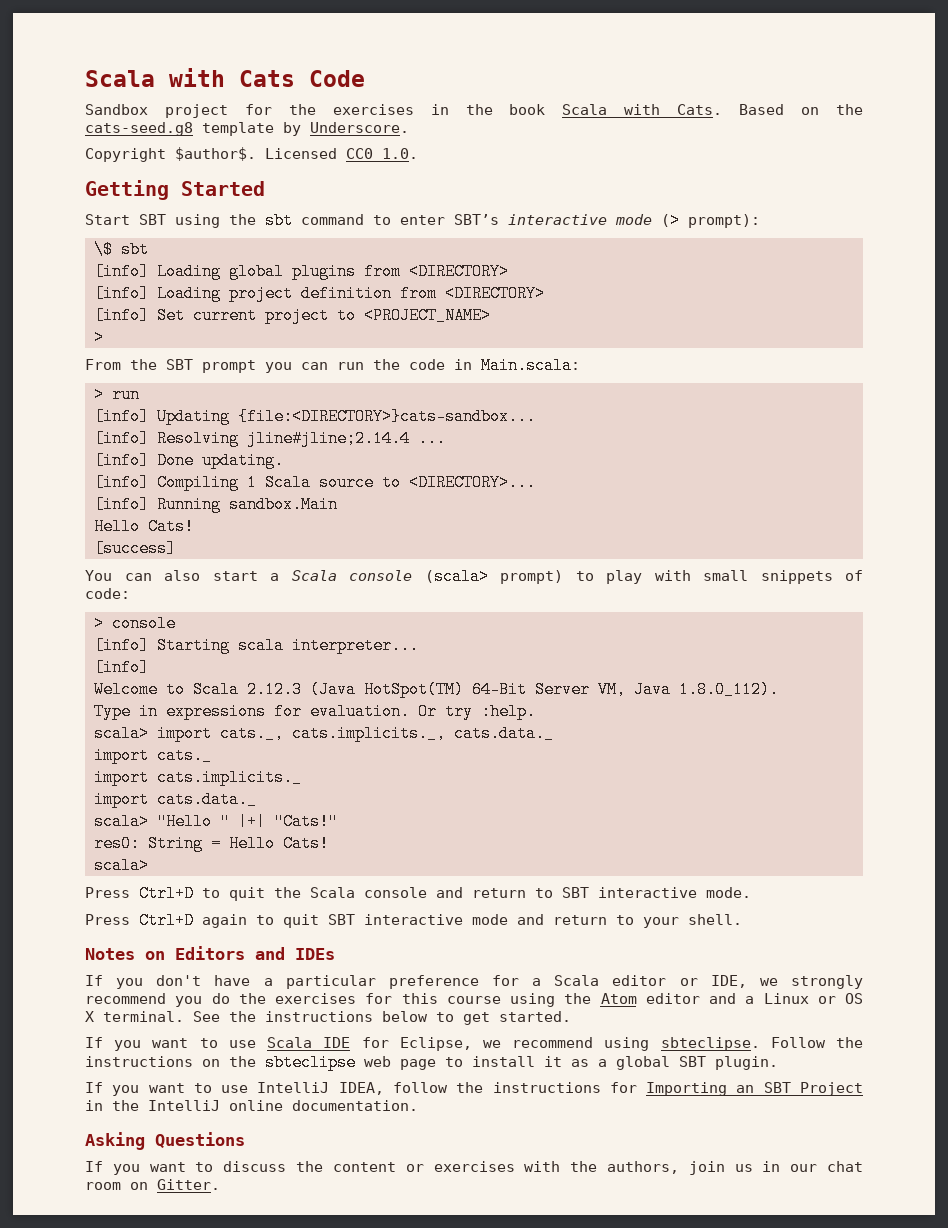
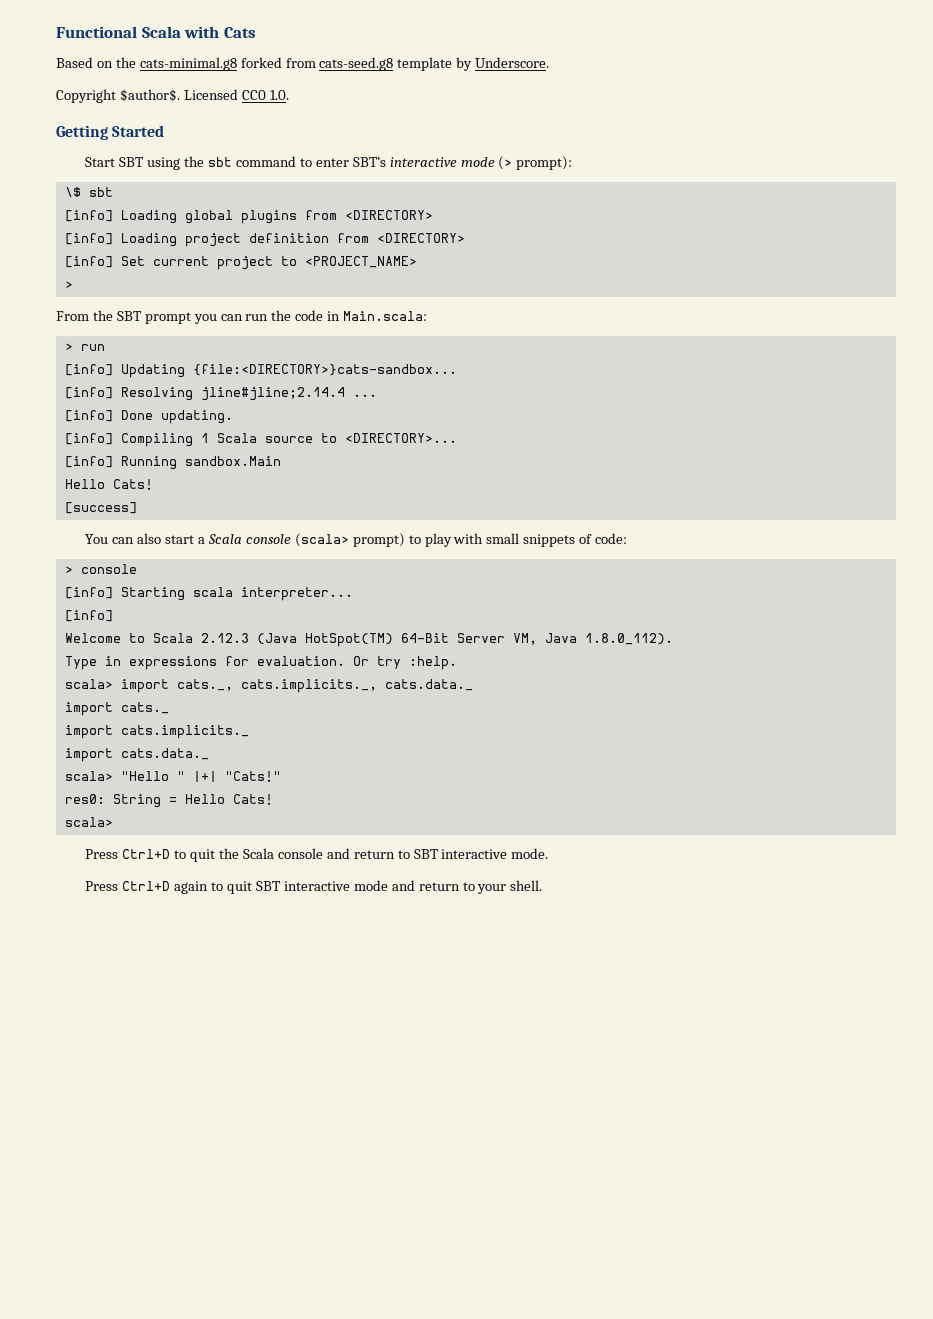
(85, 78) none -> [56,26,137,38] Functional
[309,70,365,87] [85,104,863,118] Code // Sandbox project for the exercises in the book Scala with Cats. Based on the -> [56,57,316,71] // Based on the cats-minimal.g8 forked from
[85,946,335,960] [85,975,863,989] [85,993,863,1007] [85,1011,571,1025] [85,1037,863,1051] [85,1054,778,1071] [85,1082,864,1096] [85,1100,418,1111] [85,1132,245,1150] [85,1161,863,1175] [85,1179,220,1190] // Notes on Editors and IDEs // If you don't have a particular preference for a Scala editor or IDE, we strongly recommend you do the exercises for this course using the Atom editor and a Linux or OS X terminal. See the instructions below to get started. // If you want to use Scala IDE for Eclipse, we recommend using sbteclipse. Follow the instructions on the sbteclipse web page to install it as a global SBT plugin. // If you want to use IntelliJ IDEA, follow the instructions for Importing an SBT Project in the IntelliJ online documentation. // Asking Questions // If you want to discuss the content or exercises with the authors, join us in our chat room on Gitter. -> (543, 885) none

